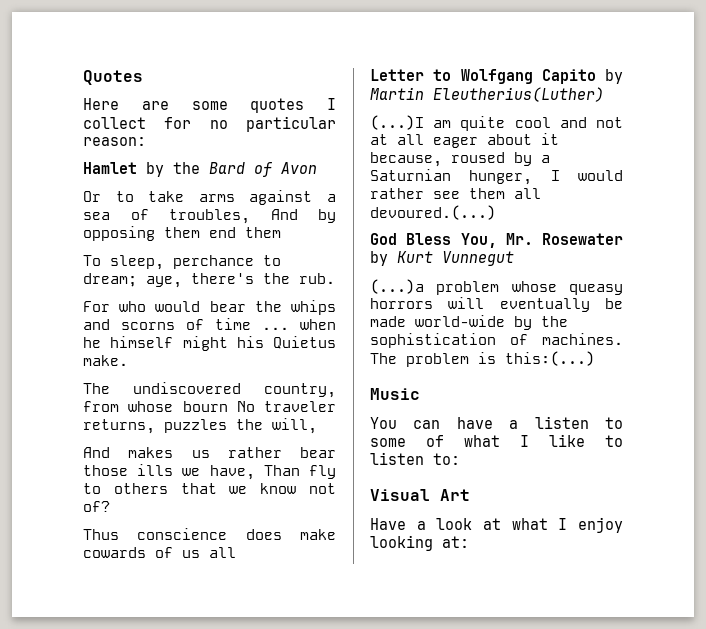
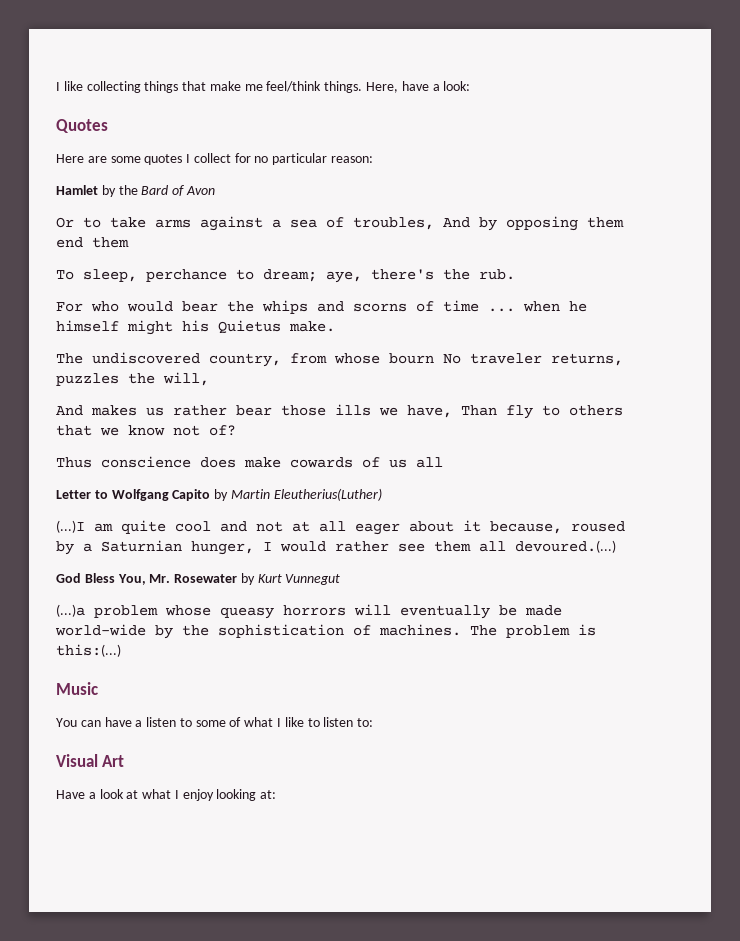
(83, 77) none -> [56,81,471,93] I like collecting things that make me feel/think things. Here, have a look: //

